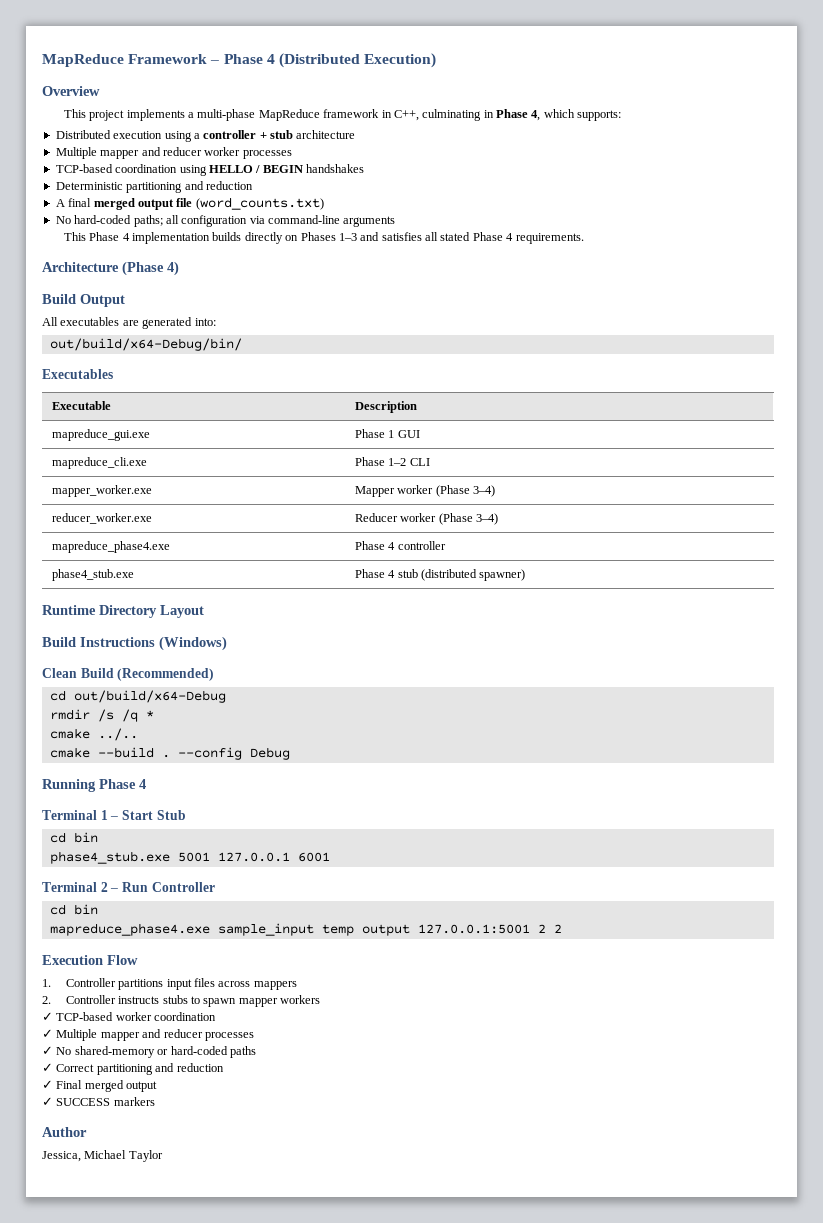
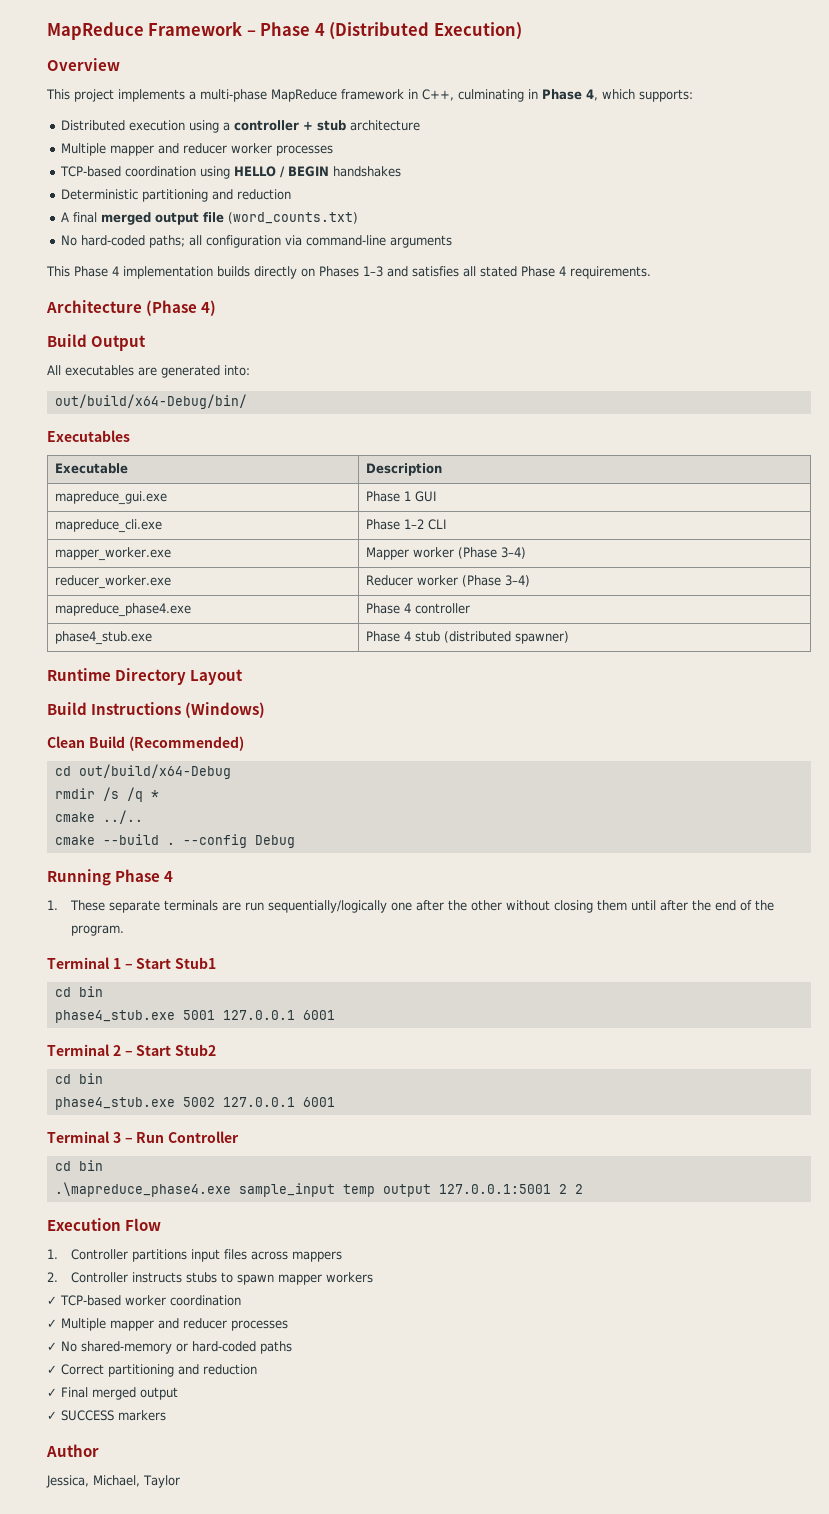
(146, 784) none -> [47,900,775,913] [71,925,125,936] // 1. These separate terminals are run sequentially/logically one after the other without closing them until after the end of the program.
[156,810,186,820] Stub -> [175,957,217,969] Stub1
(119, 890) none -> [136,1044,217,1056] [54,1073,103,1084] [54,1097,335,1110] [47,1131,133,1143] Start Stub2 // cd bin // phase4_stub.exe 5002 127.0.0.1 6001 // Terminal 3 –
[49,923,210,936] mapreduce_phase4.exe -> [54,1182,231,1197] .\mapreduce_phase4.exe
[84,1150,127,1159] Michael -> [93,1475,140,1487] Michael,

